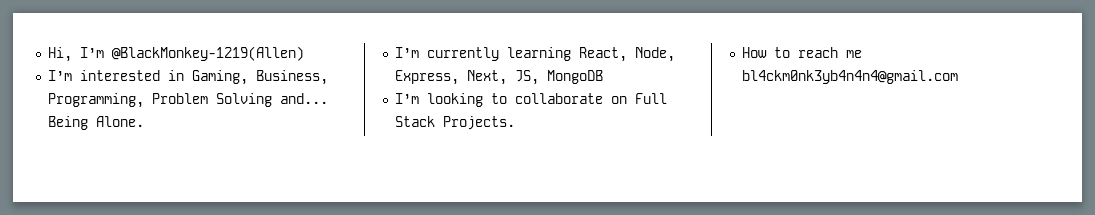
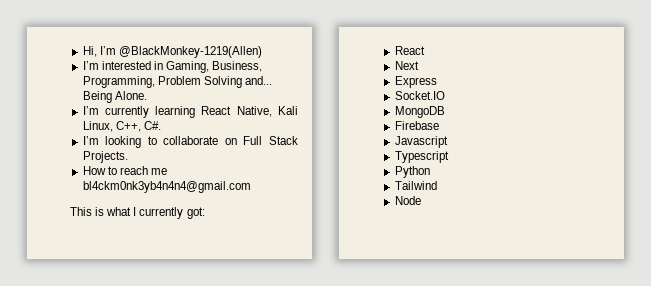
[578,47,675,62] [394,70,603,85] React, Node, Express, Next, JS, MongoDB -> [201,106,298,117] [82,121,161,132] React Native, Kali Linux, C++, C#.
(958, 77) none -> [70,207,205,219] [394,46,425,55] [394,61,419,70] [394,76,437,88] [394,91,445,100] [394,106,445,118] [394,121,439,130] [394,136,448,148] [394,151,449,163] [394,166,430,178] [394,181,437,190] [394,196,421,205] // This is what I currently got: // React // Next // Express // Socket.IO // MongoDB // Firebase // Javascript // Typescript // Python // Tailwind // Node

